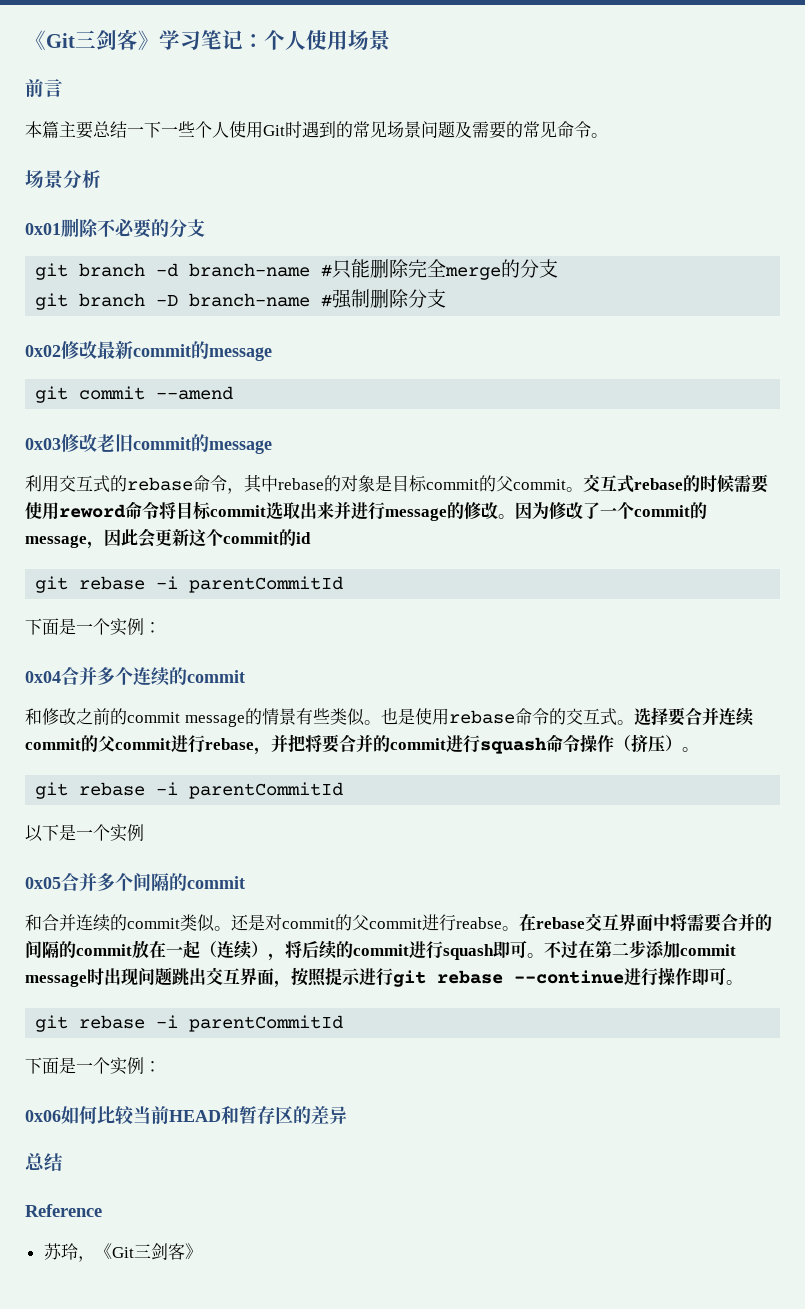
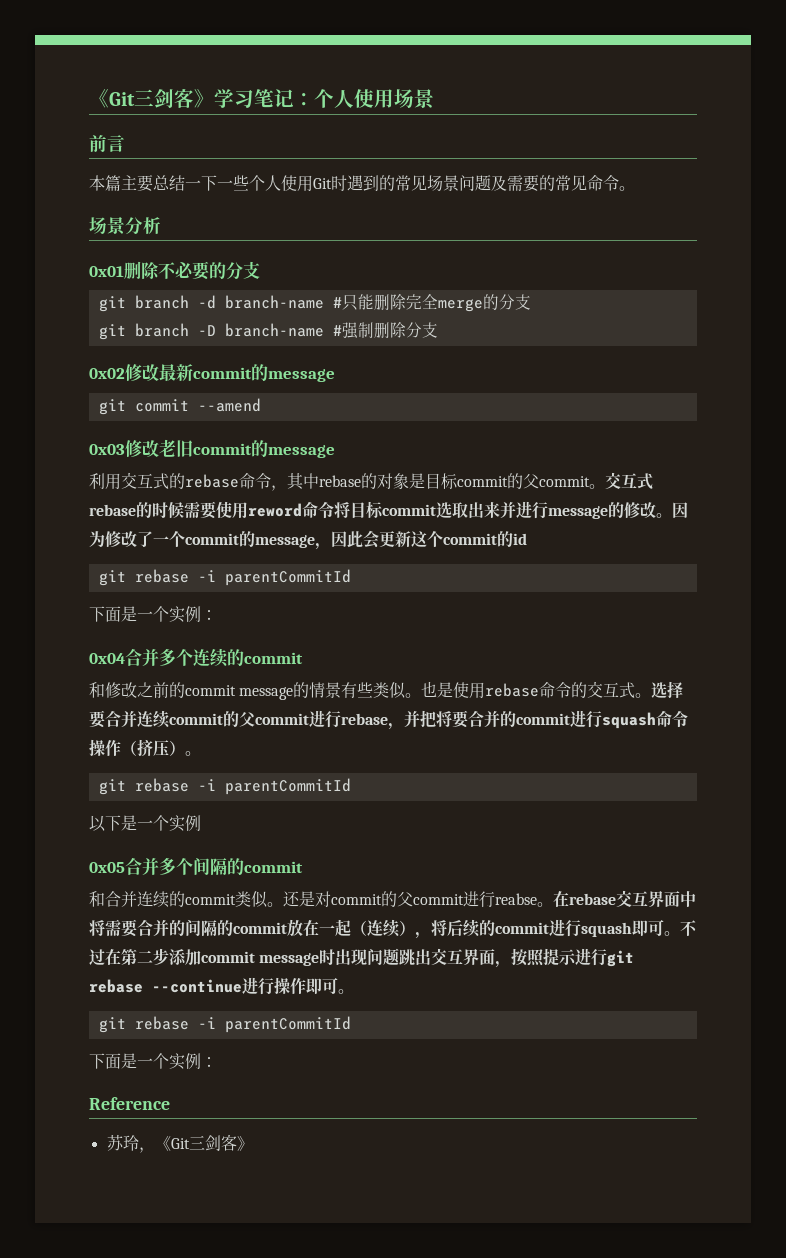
[25,1106,347,1124] [25,1153,63,1172] // 0x06如何比较当前HEAD和暂存区的差异 // 总结 -> (217, 1062) none

